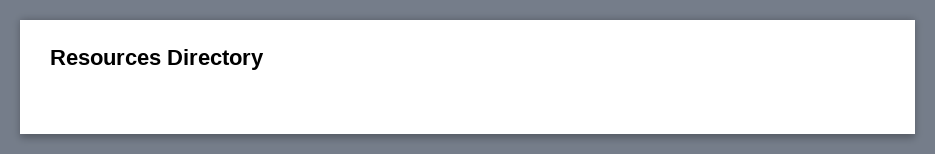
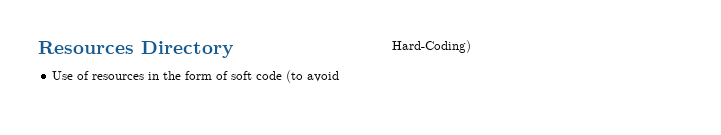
(264, 59) none -> [52,70,340,83] [392,40,472,53] // Use of resources in the form of soft code (to avoid Hard-Coding)

